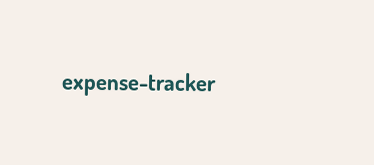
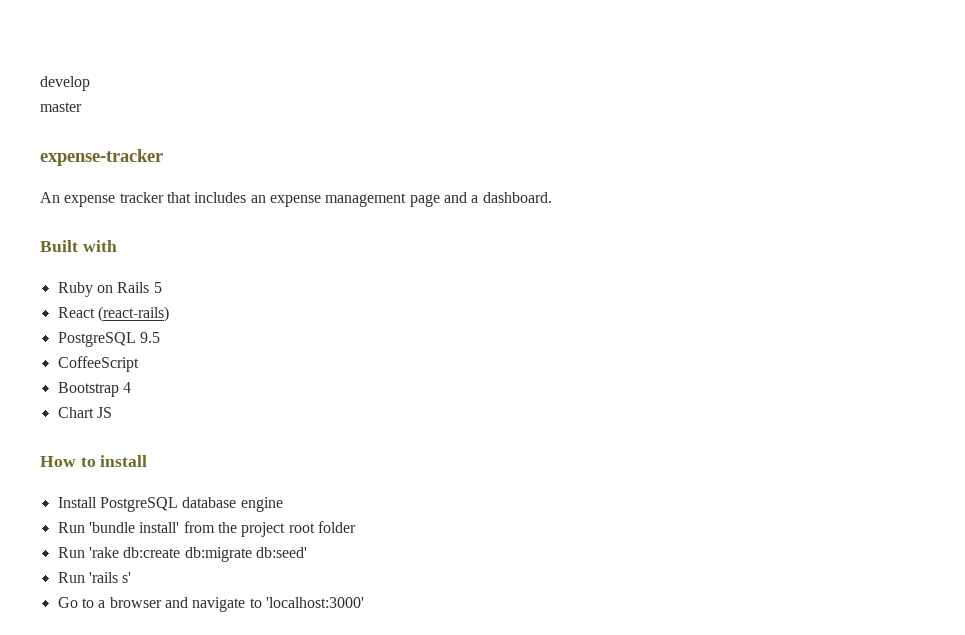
(61, 84) none -> [40,76,90,91] [40,102,82,112] develop // master //
(217, 84) none -> [40,192,552,207] [40,240,117,252] [57,282,162,297] [57,306,169,322] [57,332,160,347] [57,356,139,372] [57,382,131,397] [57,407,112,418] [40,455,148,467] [57,497,283,512] [57,521,356,537] [57,547,307,562] [57,572,132,583] [57,597,364,612] // An expense tracker that includes an expense management page and a dashboard. // Built with // Ruby on Rails 5 // React (react-rails) // PostgreSQL 9.5 // CoffeeScript // Bootstrap 4 // Chart JS // How to install // Install PostgreSQL database engine // Run 'bundle install' from the project root folder // Run 'rake db:create db:migrate db:seed' // Run 'rails s' // Go to a browser and navigate to 'localhost:3000'

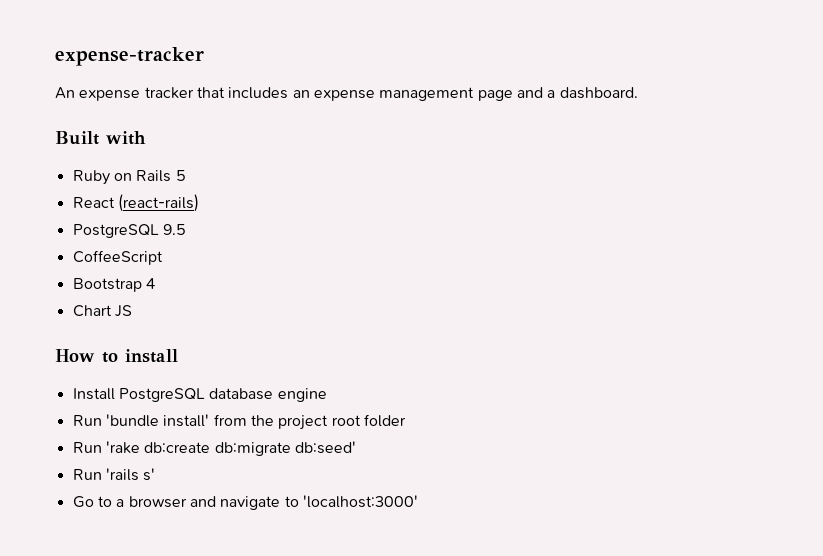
[40,76,90,91] [40,102,82,112] develop // master // -> (55, 56) none

